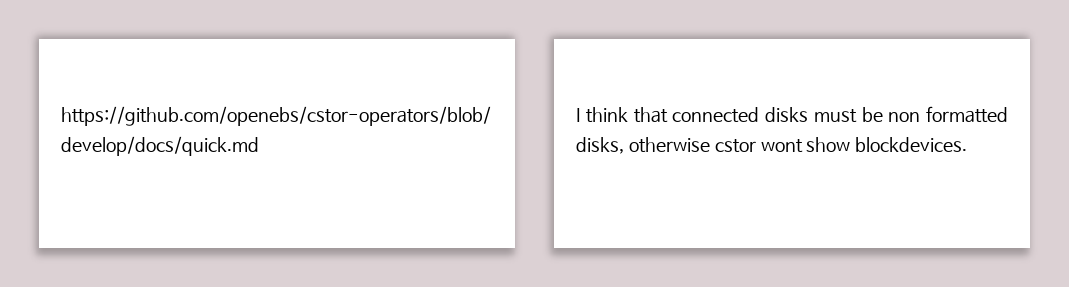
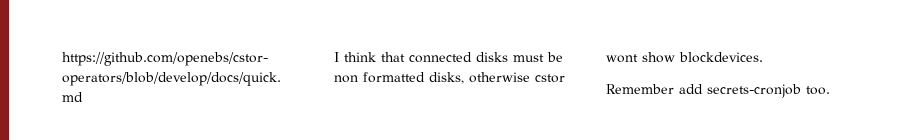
(968, 144) none -> [606,84,830,98] // Remember add secrets-cronjob too.

